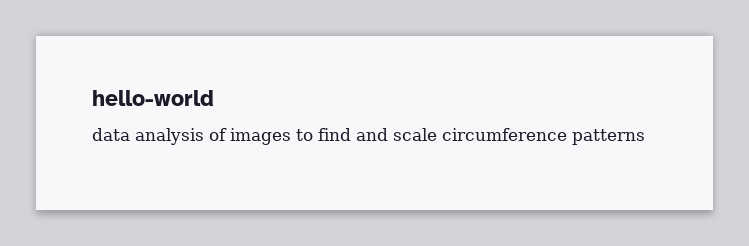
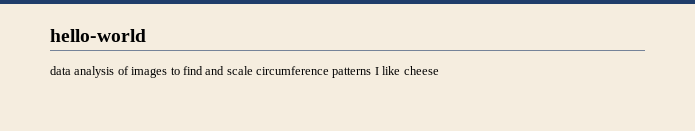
(645, 137) none -> [374,66,439,75] I like cheese

